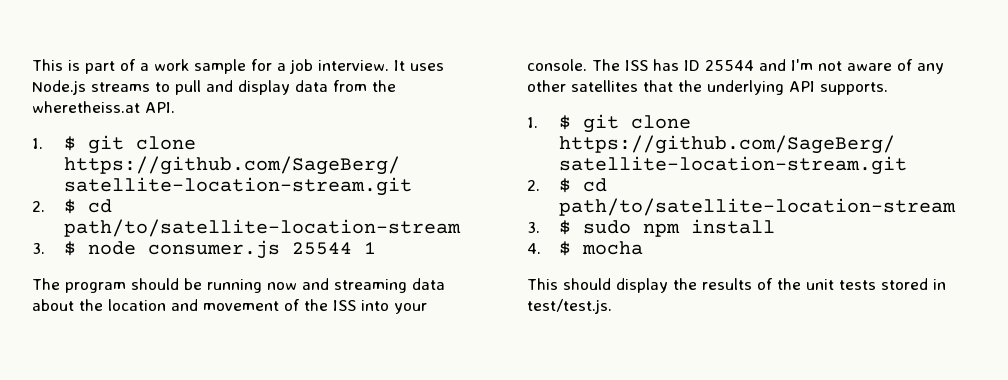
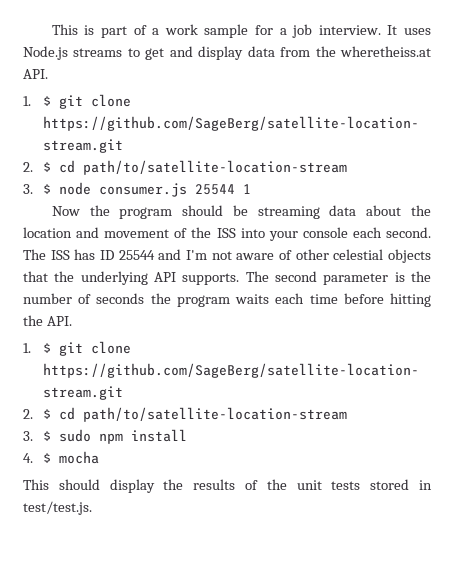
[175,80,201,95] pull -> [145,48,165,60] get
[32,278,60,290] The -> [51,205,110,216] Now the
[207,278,329,293] running now and -> (248, 210) none
[527,59,587,71] console. -> [302,227,431,238] console each second.
[917,63,944,74] [527,80,638,92] any other satellites -> [295,249,432,263] other celestial objects
(888, 88) none -> [245,271,431,285] [23,293,432,307] [23,315,72,326] The second parameter is the number of seconds the program waits each time before hitting the API.

